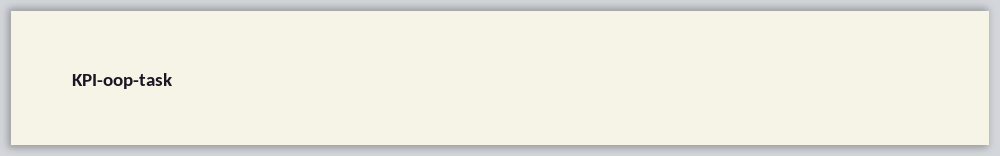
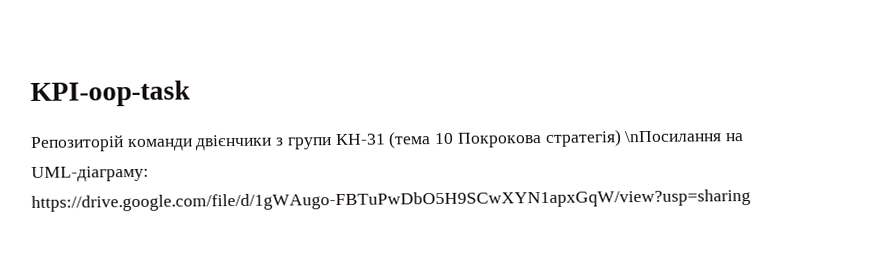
(172, 81) none -> [30,129,744,153] [31,165,149,183] [31,188,751,212] // Репозиторій команди двієнчики з групи КН-31 (тема 10 Покрокова стратегія) \nПосилання на UML-діаграму: https://drive.google.com/file/d/1gWAugo-FBTuPwDbO5H9SCwXYN1apxGqW/view?usp=sharing

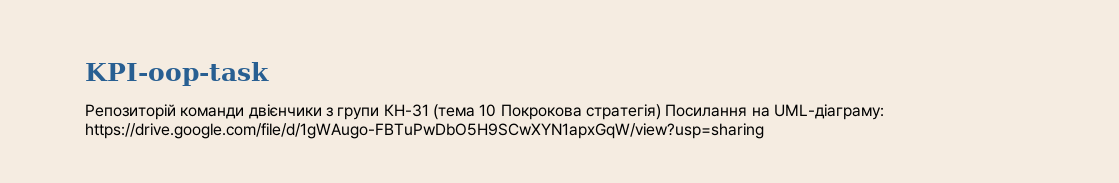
[624,130,723,143] \nПосилання -> [665,104,748,117] Посилання

